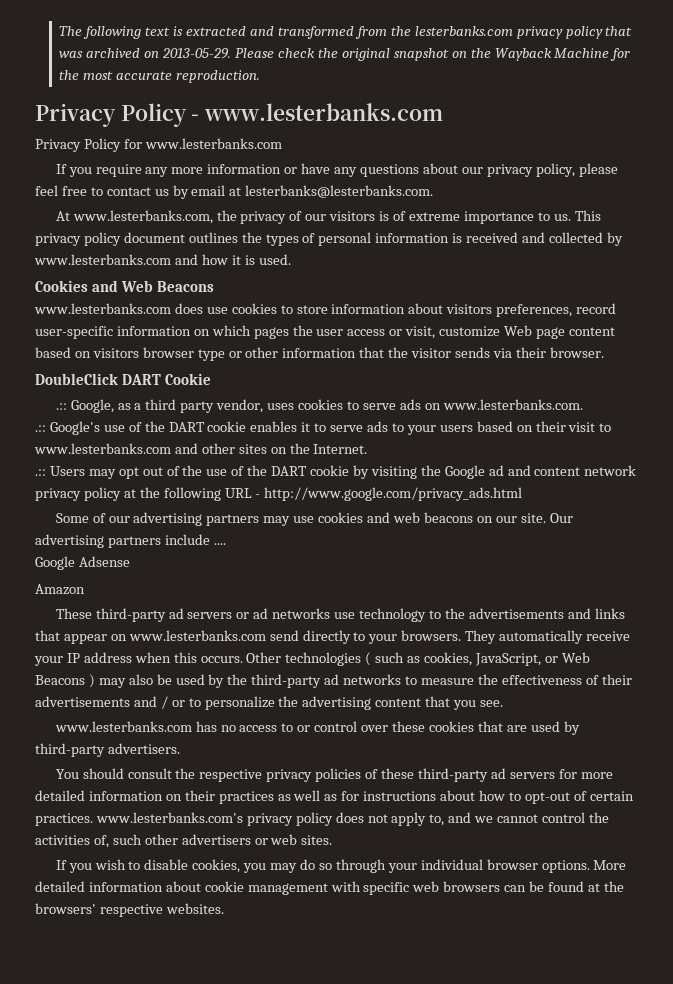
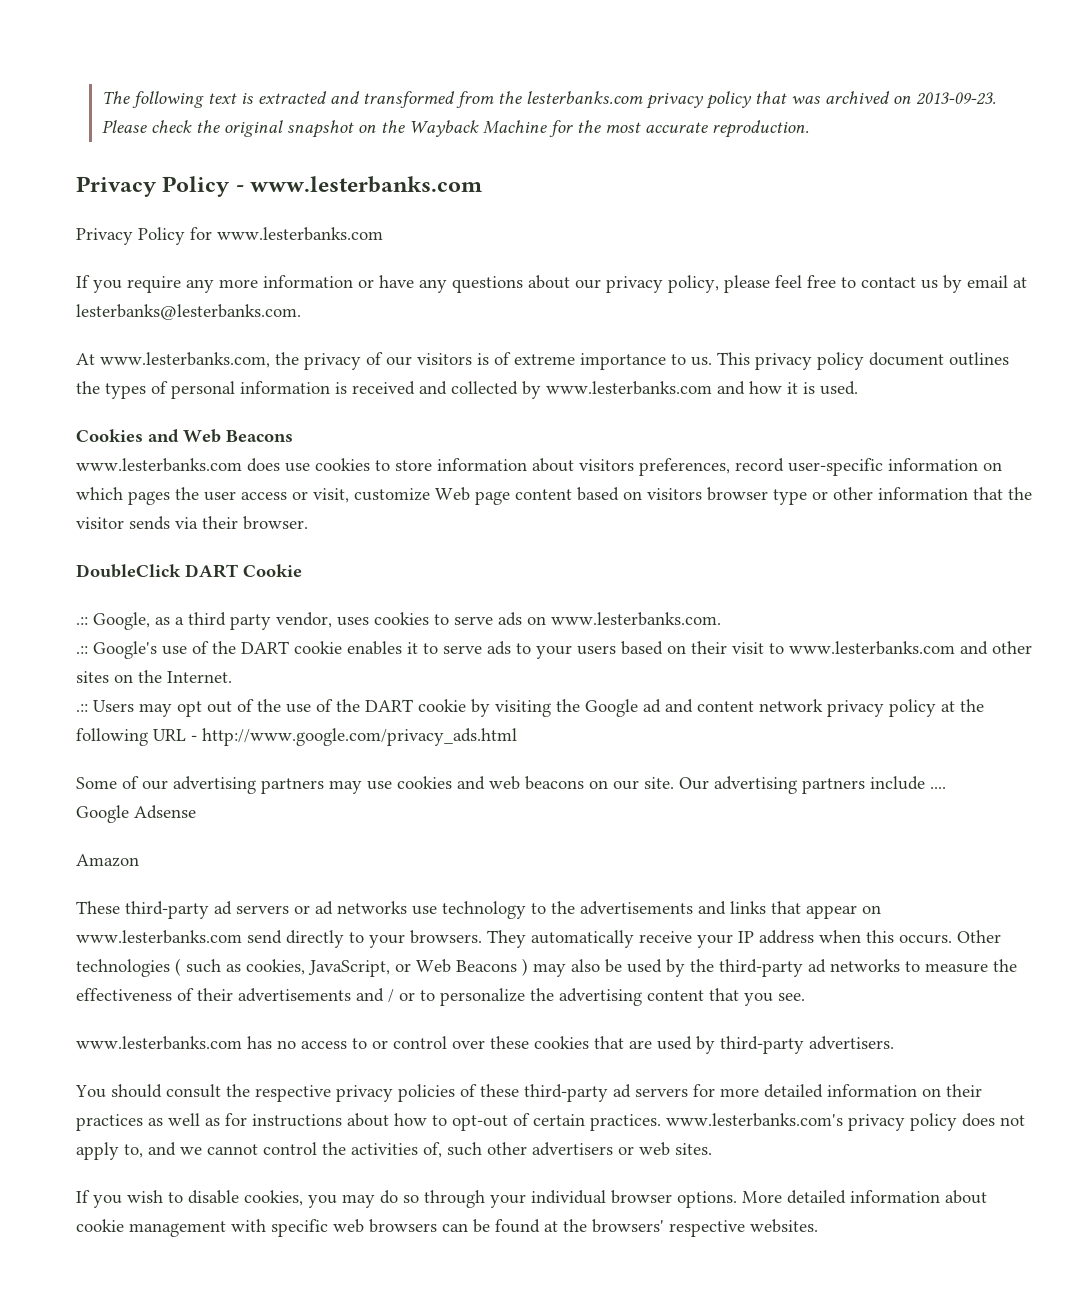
[162,48,232,59] 2013-05-29. -> [916,92,997,105] 2013-09-23.

